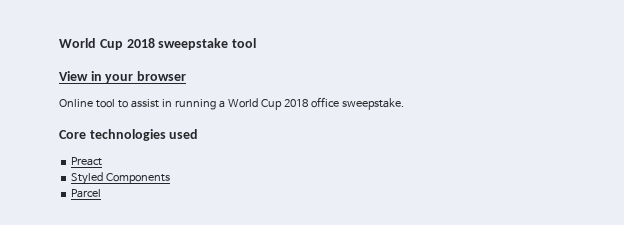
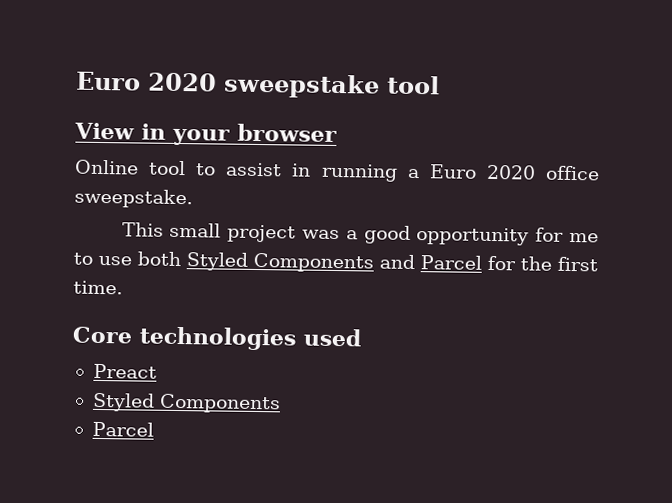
[59,38,155,50] World Cup 2018 -> [76,71,217,92] Euro 2020
[227,98,308,110] World Cup 2018 -> [428,164,536,180] Euro 2020
(404, 104) none -> [121,222,599,246] [73,251,598,273] [73,280,123,295] // This small project was a good opportunity for me to use both Styled Components and Parcel for the first time.

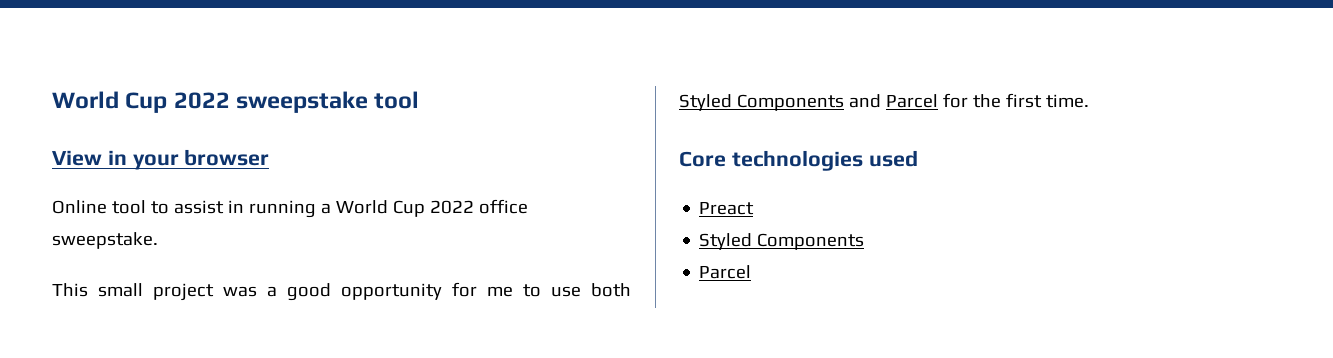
[76,71,217,92] Euro 2020 -> [52,91,230,113] World Cup 2022
[428,164,536,180] Euro 2020 -> [335,200,474,217] World Cup 2022

